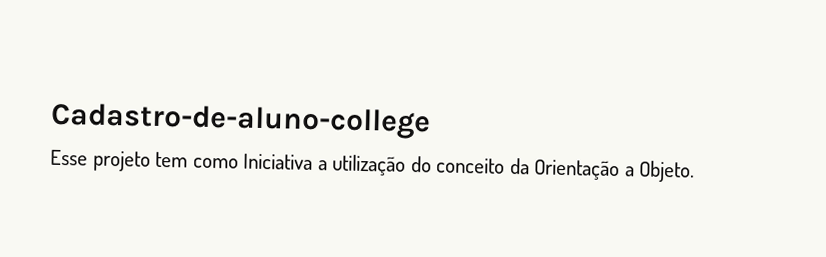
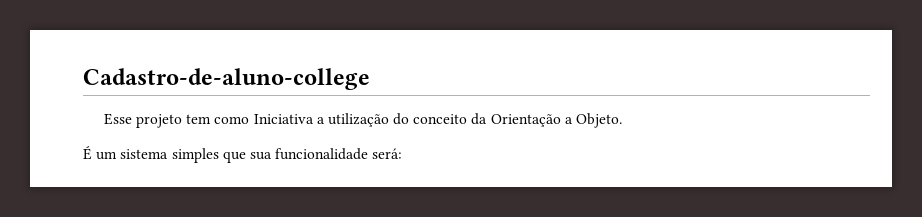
(696, 171) none -> [83,146,403,163] // É um sistema simples que sua funcionalidade será:

